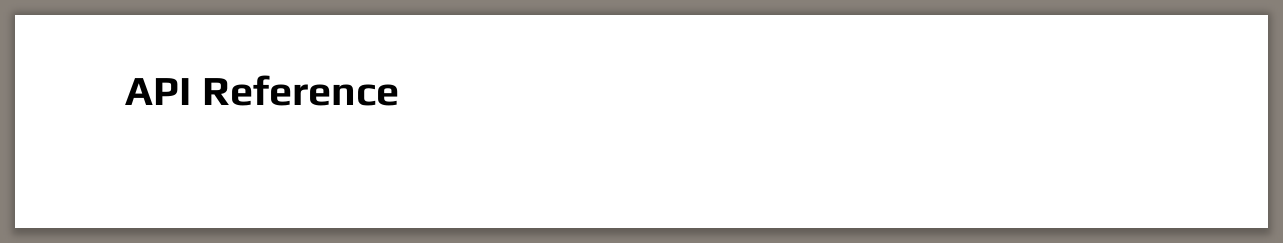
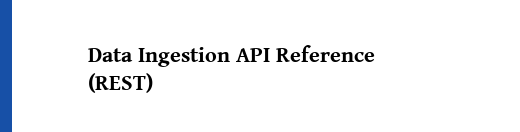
(125, 91) none -> [88,47,230,67] Data Ingestion
(400, 90) none -> [88,73,153,93] (REST)

